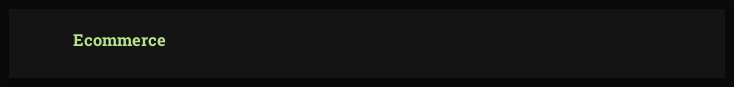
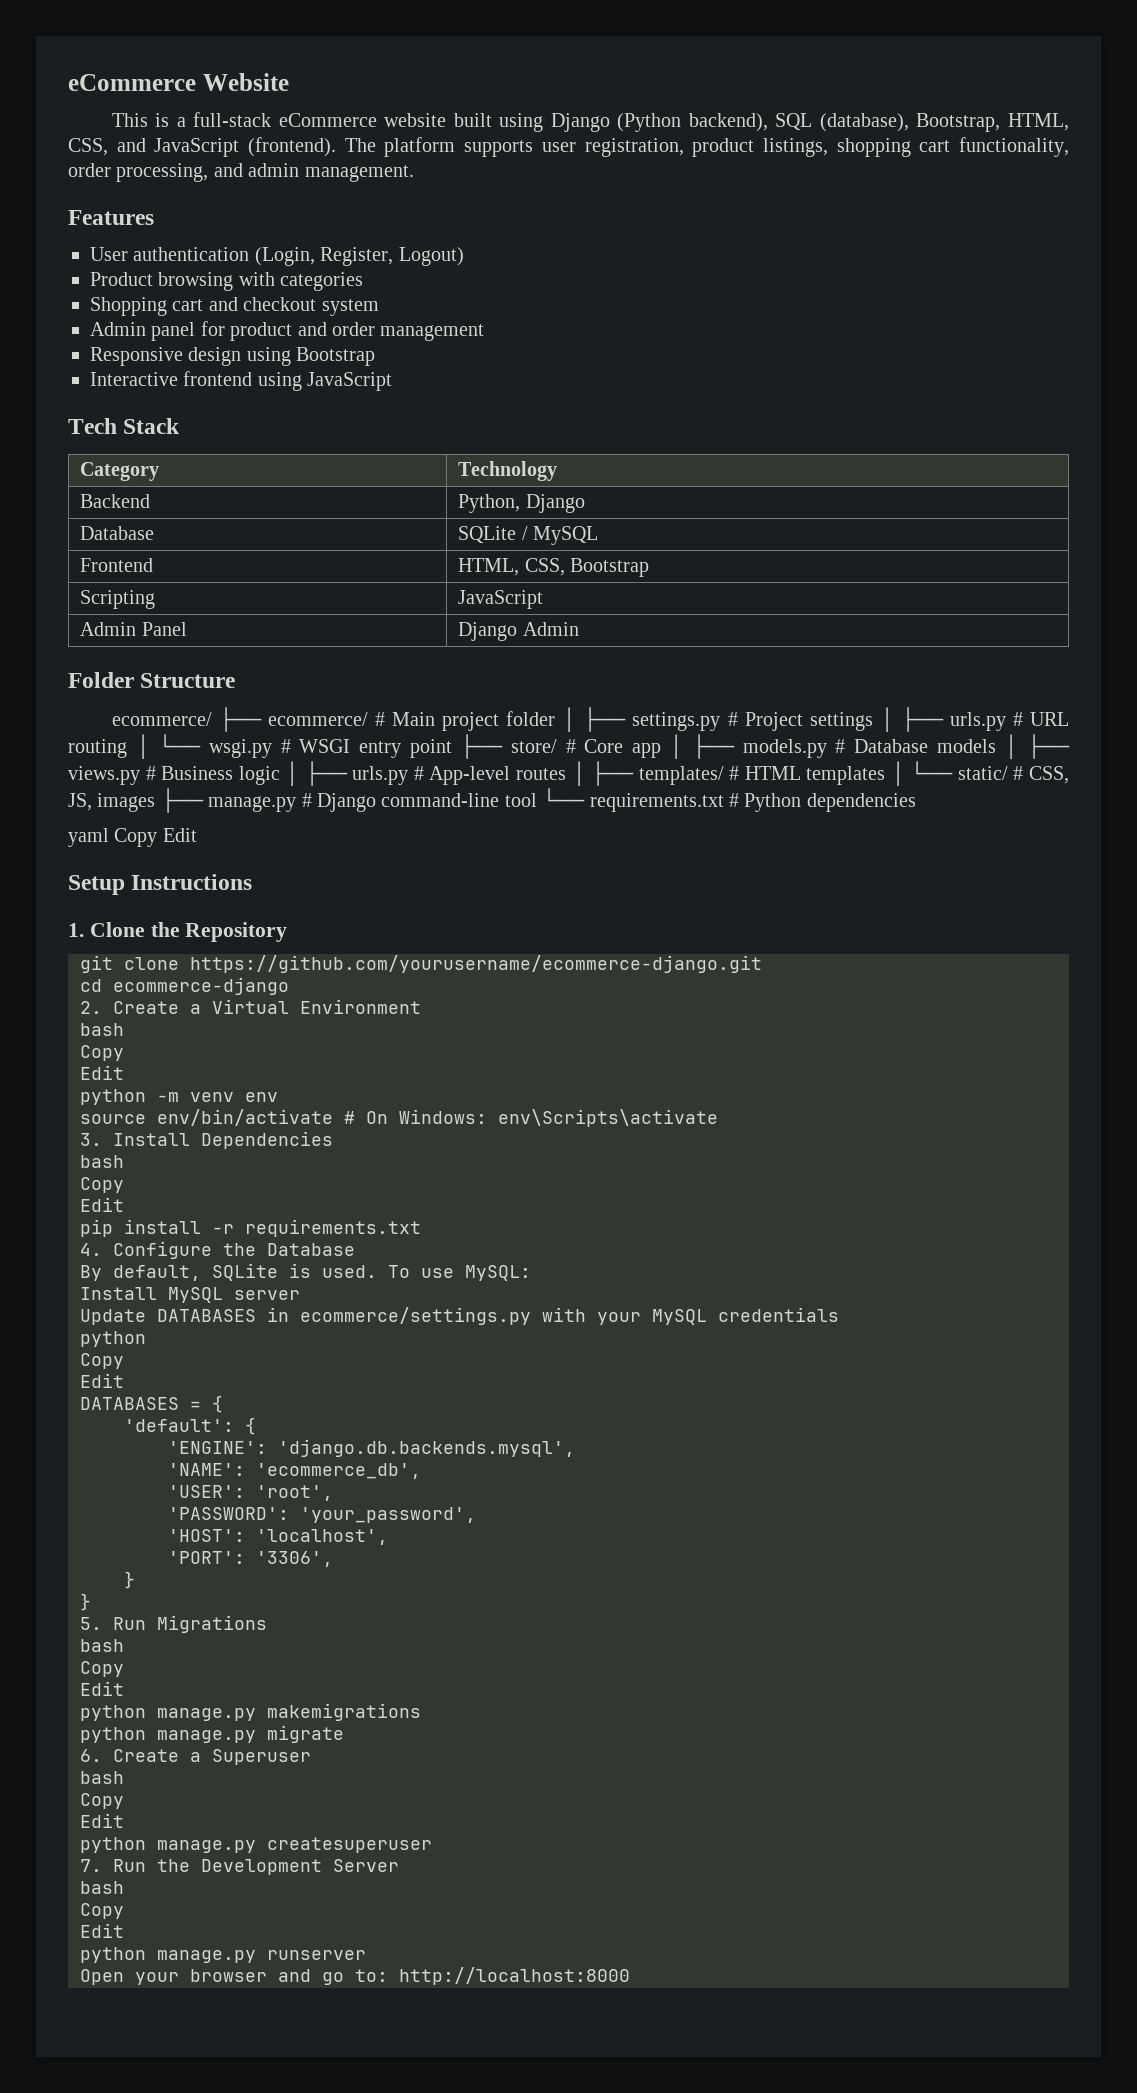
[73,34,166,47] Ecommerce -> [68,73,289,91] [111,112,1069,132] [68,137,1070,157] [68,163,414,182] [68,210,154,225] [90,247,464,266] [90,272,364,291] [90,297,379,316] [90,321,485,341] [90,347,376,366] [90,371,393,391] [68,418,181,434] [80,462,160,481] [458,461,558,481] [80,494,151,508] [458,494,585,513] [80,526,155,540] [458,526,599,545] [80,558,154,572] [458,558,650,577] [80,590,156,609] [458,590,544,609] [80,622,187,636] [458,622,579,641] [68,672,236,688] [111,707,1070,732] [68,734,1070,759] [68,761,1069,786] [68,788,916,813] [68,828,197,847] [68,874,253,895] [68,922,288,942] [80,955,762,973] [80,977,289,995] [80,999,421,1014] [80,1023,124,1036] [80,1045,124,1061] [80,1065,124,1080] [80,1089,278,1105] [80,1109,718,1127] [80,1131,333,1149] [80,1155,124,1168] [80,1177,124,1193] [80,1197,124,1212] [80,1219,421,1237] [80,1241,355,1259] [80,1263,531,1281] [80,1287,300,1303] [80,1307,839,1325] [80,1331,146,1347] [80,1353,124,1369] [80,1373,124,1388] [80,1395,223,1413] [124,1417,256,1435] [168,1439,575,1457] [168,1463,421,1479] [168,1485,333,1501] [168,1507,476,1523] [168,1529,388,1545] [168,1551,333,1567] [124,1571,135,1589] [80,1593,91,1611] [80,1615,267,1633] [80,1639,124,1652] [80,1661,124,1677] [80,1681,124,1696] [80,1703,421,1721] [80,1725,344,1743] [80,1749,311,1765] [80,1771,124,1784] [80,1793,124,1809] [80,1813,124,1828] [80,1837,432,1853] [80,1859,399,1875] [80,1881,124,1894] [80,1903,124,1919] [80,1923,124,1938] [80,1947,366,1963] [80,1967,630,1985] eCommerce Website // This is a full-stack eCommerce website built using Django (Python backend), SQL (database), Bootstrap, HTML, CSS, and JavaScript (frontend). The platform supports user registration, product listings, shopping cart functionality, order processing, and admin management. // Features // User authentication (Login, Register, Logout) // Product browsing with categories // Shopping cart and checkout system // Admin panel for product and order management // Responsive design using Bootstrap // Interactive frontend using JavaScript // Tech Stack // Category | Technology // Backend | Python, Django // Database | SQLite / MySQL // Frontend | HTML, CSS, Bootstrap // Scripting | JavaScript // Admin Panel | Django Admin // Folder Structure // ecommerce/ ├── ecommerce/ # Main project folder │ ├── settings.py # Project settings │ ├── urls.py # URL routing │ └── wsgi.py # WSGI entry point ├── store/ # Core app │ ├── models.py # Database models │ ├── views.py # Business logic │ ├── urls.py # App-level routes │ ├── templates/ # HTML templates │ └── static/ # CSS, JS, images ├── manage.py # Django command-line tool └── requirements.txt # Python dependencies // yaml Copy Edit // Setup Instructions // 1. Clone the Repository // git clone https://github.com/yourusername/ecommerce-django.git // cd ecommerce-django // 2. Create a Virtual Environment // bash // Copy // Edit // python -m venv env // source env/bin/activate # On Windows: env\Scripts\activate // 3. Install Dependencies // bash // Copy // Edit // pip install -r requirements.txt // 4. Configure the Database // By default, SQLite is used. To use MySQL: // Install MySQL server // Update DATABASES in ecommerce/settings.py with your MySQL credentials // python // Copy // Edit // DATABASES = { // 'default': { // 'ENGINE': 'django.db.backends.mysql', // 'NAME': 'ecommerce_db', // 'USER': 'root', // 'PASSWORD': 'your_password', // 'HOST': 'localhost', // 'PORT': '3306', // } // } // 5. Run Migrations // bash // Copy // Edit // python manage.py makemigrations // python manage.py migrate // 6. Create a Superuser // bash // Copy // Edit // python manage.py createsuperuser // 7. Run the Development Server // bash // Copy // Edit // python manage.py runserver // Open your browser and go to: http://localhost:8000

